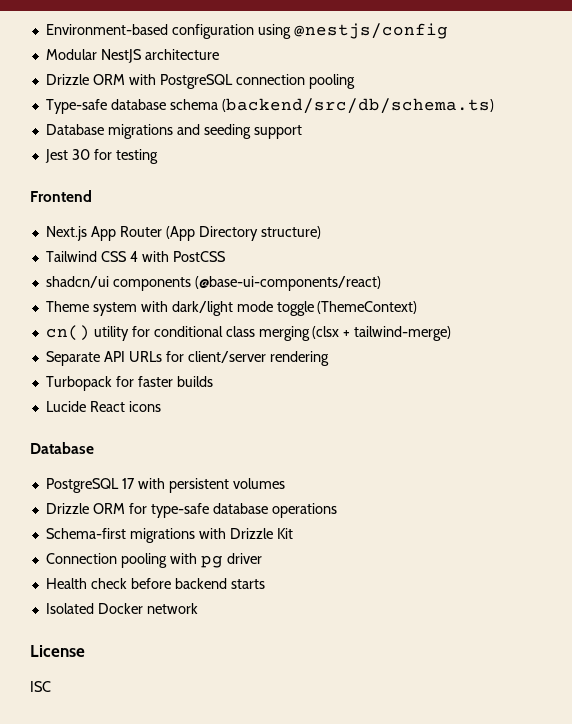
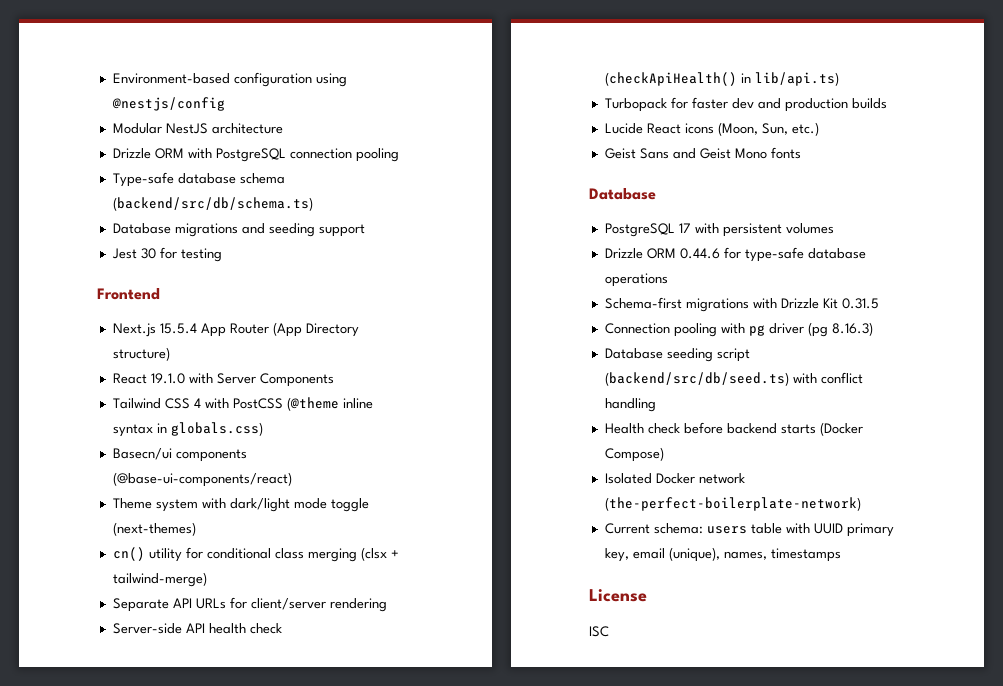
(87, 233) none -> [159,323,197,334] 15.5.4
(321, 232) none -> [112,373,334,387] // React 19.1.0 with Server Components
[45,276,109,288] // shadcn/ui -> [286,397,373,411] [112,422,263,437] [112,448,172,460] (@theme inline syntax in globals.css) // Basecn/ui
[317,301,418,314] (ThemeContext) -> [112,522,196,536] (next-themes)
(329, 358) none -> [112,623,282,634] [604,72,839,86] // Server-side API health check (checkApiHealth() in lib/api.ts)
(173, 381) none -> [731,98,848,112] dev and production
(161, 406) none -> [717,122,819,136] [604,147,801,159] (Moon, Sun, etc.) // Geist Sans and Geist Mono fonts
(125, 508) none -> [679,248,720,259] 0.44.6
(293, 533) none -> [841,298,879,309] 0.31.5
(262, 558) none -> [807,322,873,337] [604,348,750,362] [604,372,863,386] [604,398,656,412] (pg 8.16.3) // Database seeding script (backend/src/db/seed.ts) with conflict handling
(265, 584) none -> [819,422,863,436] [604,447,664,462] (Docker Compose)
(198, 608) none -> [604,497,861,511] [604,523,894,537] [604,547,841,562] (the-perfect-boilerplate-network) // Current schema: users table with UUID primary key, email (unique), names, timestamps

